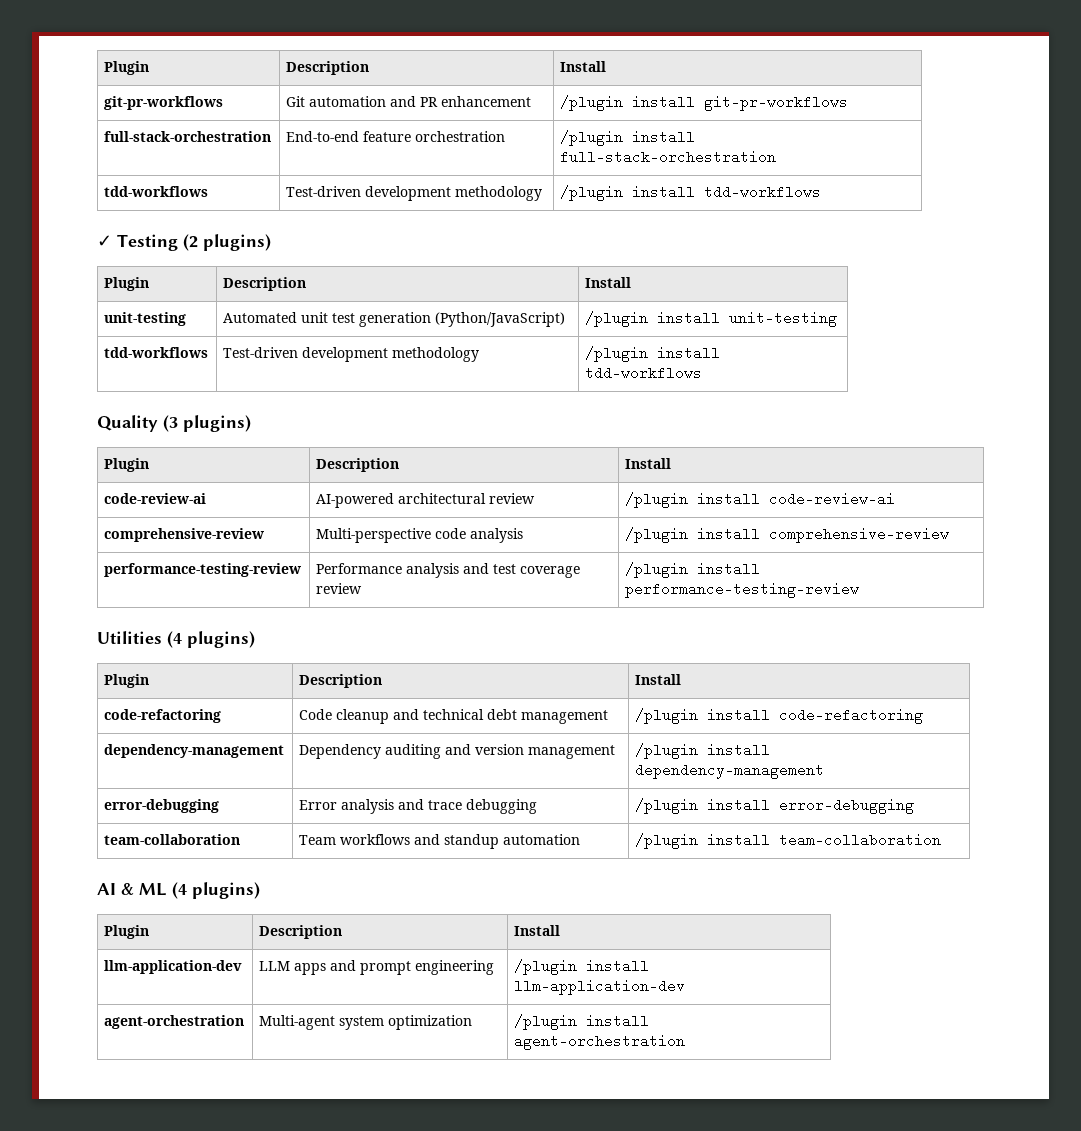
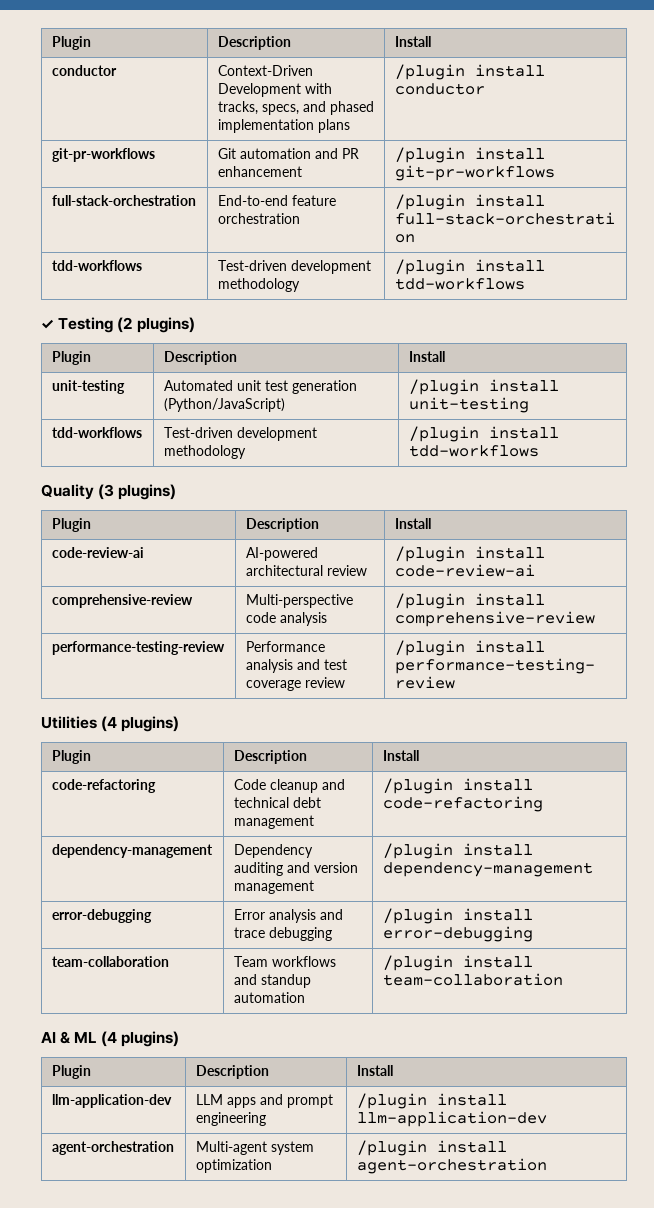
[104,61,150,75] [286,61,370,75] [560,61,607,72] Plugin | Description | Install -> [51,36,91,50] [217,36,291,50] [394,36,431,47] [51,65,117,76] [217,65,313,76] [217,83,332,97] [217,101,374,115] [217,119,350,133] [394,64,545,80] [394,83,485,95] Plugin | Description | Install // conductor | Context-Driven Development with tracks, specs, and phased implementation plans | /plugin install conductor

